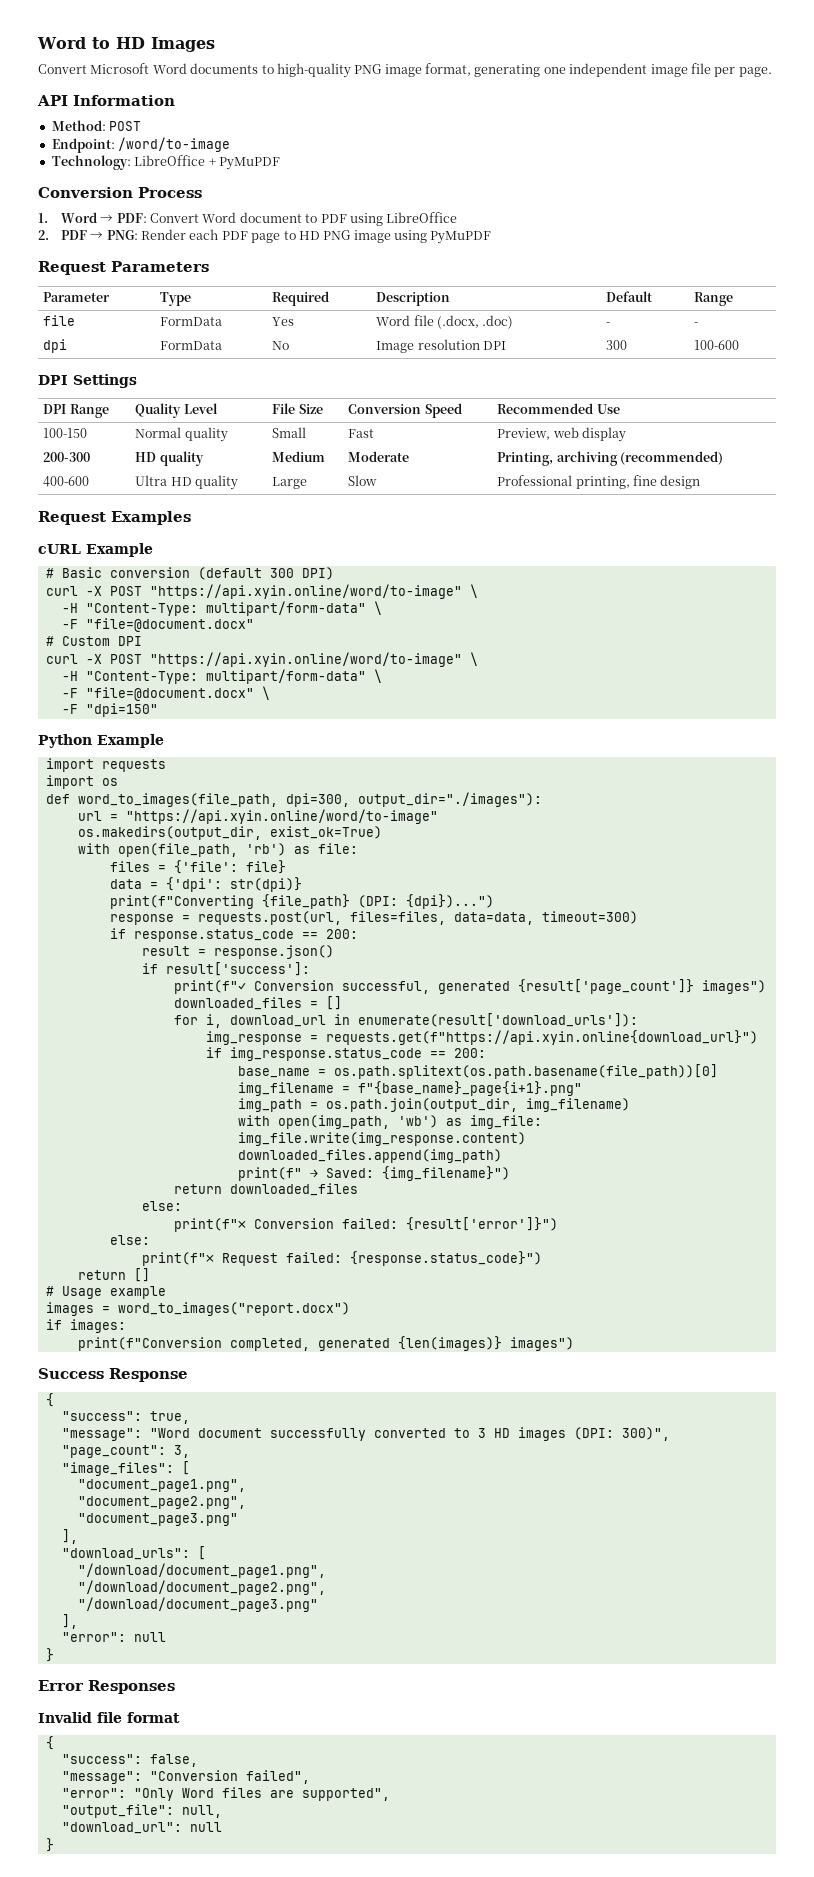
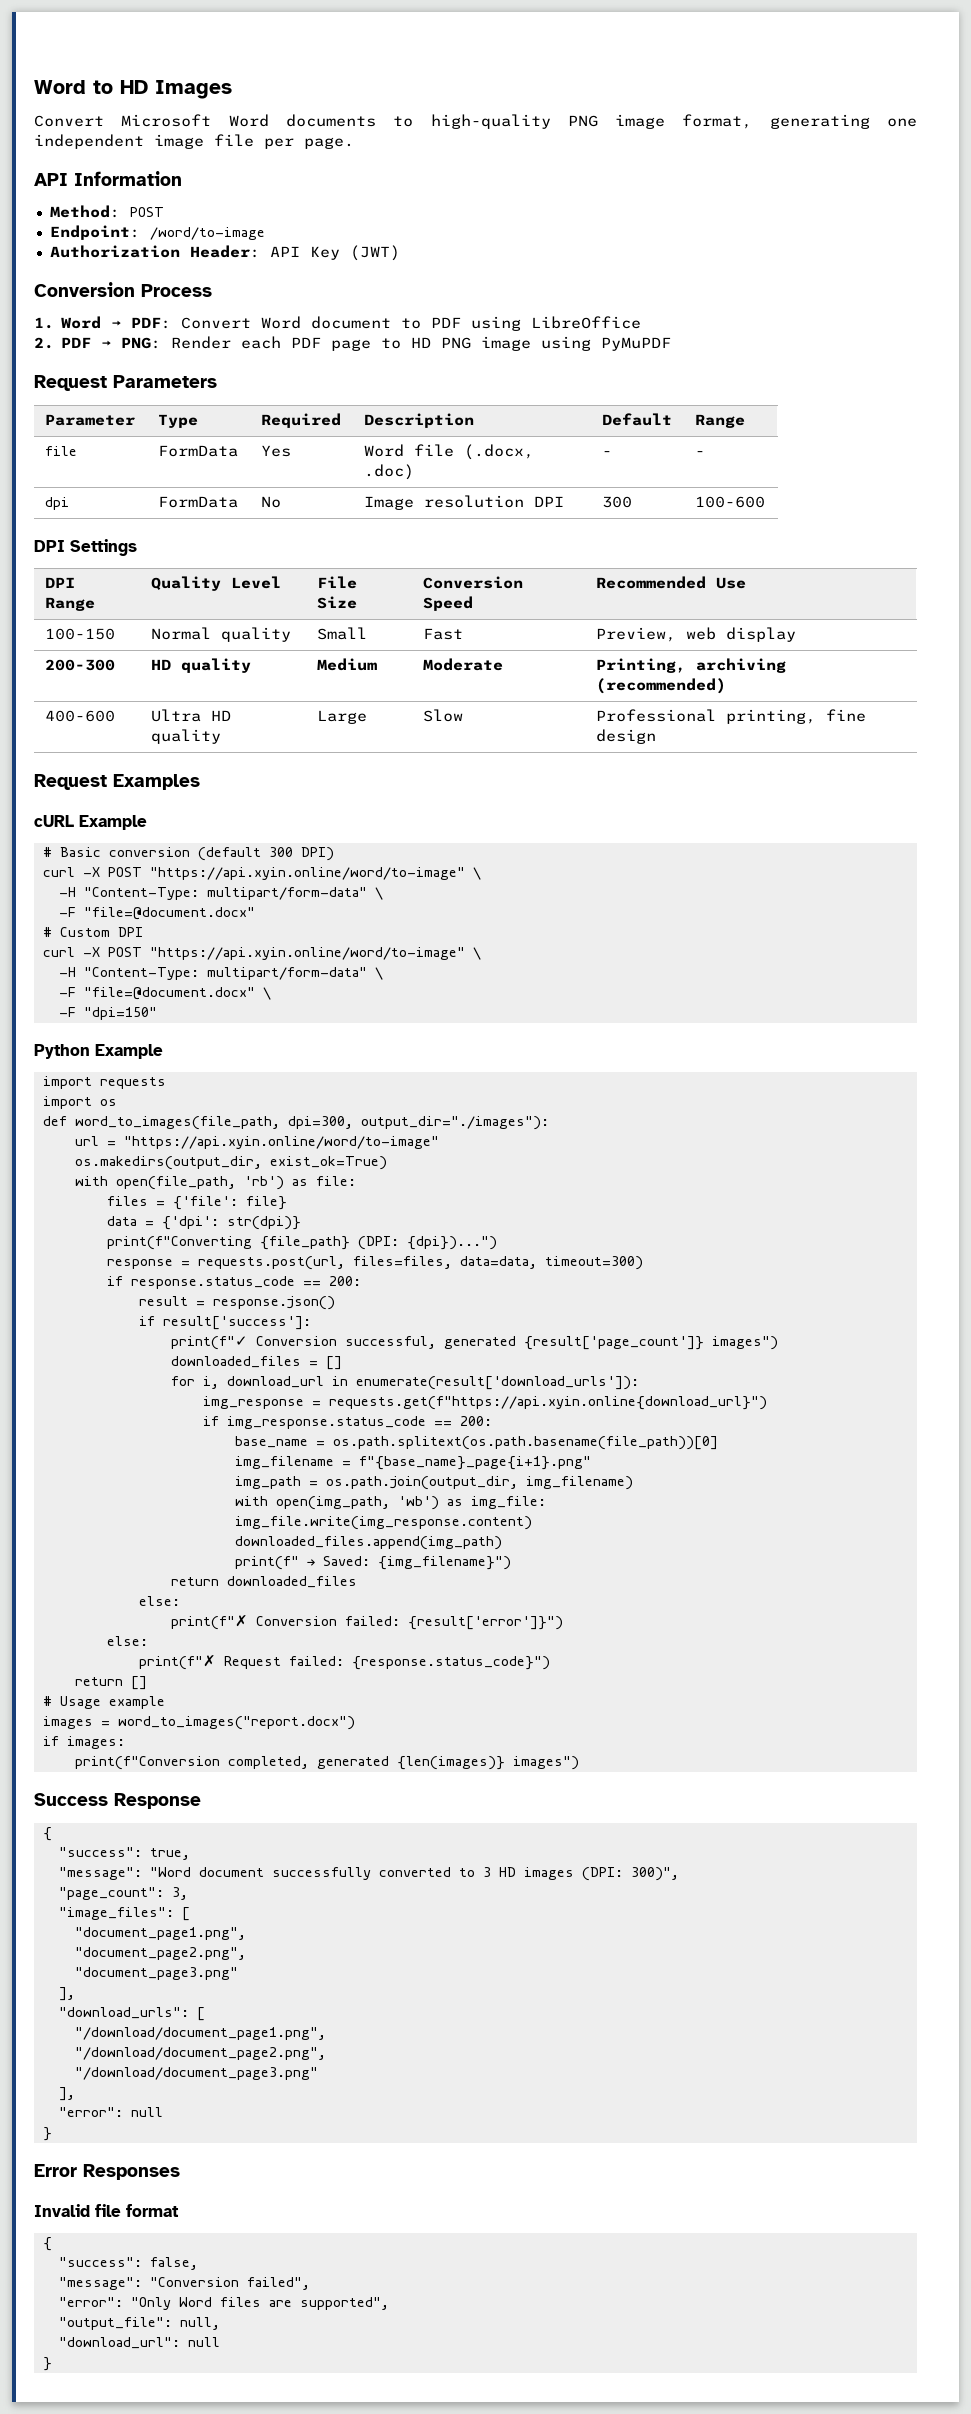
[51,155,280,170] Technology: LibreOffice + PyMuPDF -> [49,245,400,261] Authorization Header: API Key (JWT)

